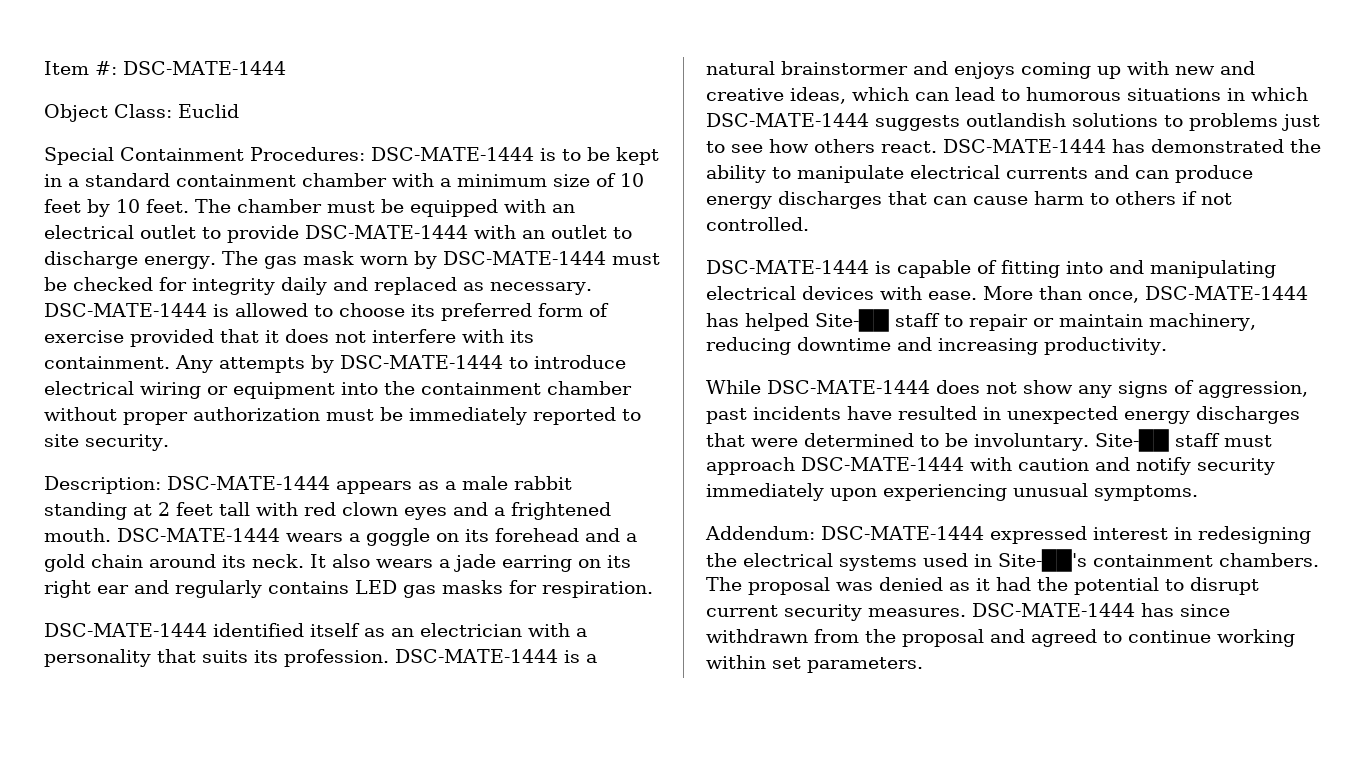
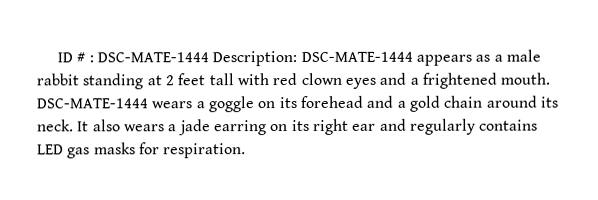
[44,61,286,75] [44,104,239,122] [44,147,659,165] [44,173,644,187] [44,199,575,217] [44,225,632,243] [44,251,660,269] [44,277,592,295] [44,303,609,321] [44,329,534,347] [44,355,626,373] [44,381,632,399] [44,407,641,425] [44,434,169,451] Item #: DSC-MATE-1444 // Object Class: Euclid // Special Containment Procedures: DSC-MATE-1444 is to be kept in a standard containment chamber with a minimum size of 10 feet by 10 feet. The chamber must be equipped with an electrical outlet to provide DSC-MATE-1444 with an outlet to discharge energy. The gas mask worn by DSC-MATE-1444 must be checked for integrity daily and replaced as necessary. DSC-MATE-1444 is allowed to choose its preferred form of exercise provided that it does not interfere with its containment. Any attempts by DSC-MATE-1444 to introduce electrical wiring or equipment into the containment chamber without proper authorization must be immediately reported to site security. // -> [57,52,210,63] ID # : DSC-MATE-1444
[44,623,587,637] [44,649,597,667] [706,61,1255,79] [706,87,1308,104] [706,113,1320,131] [706,139,1321,153] [706,165,1253,183] [706,191,1232,209] [706,217,809,231] [706,260,1276,278] [706,286,1308,303] [706,309,1256,332] [706,337,1167,355] [706,380,1308,398] [706,406,1300,424] [706,429,1272,452] [706,457,1275,475] [706,483,1198,501] [705,526,1311,544] [706,549,1319,572] [706,577,1259,595] [706,603,1230,621] [706,629,1295,647] [706,655,923,673] // DSC-MATE-1444 identified itself as an electrician with a personality that suits its profession. DSC-MATE-1444 is a natural brainstormer and enjoys coming up with new and creative ideas, which can lead to humorous situations in which DSC-MATE-1444 suggests outlandish solutions to problems just to see how others react. DSC-MATE-1444 has demonstrated the ability to manipulate electrical currents and can produce energy discharges that can cause harm to others if not controlled. // DSC-MATE-1444 is capable of fitting into and manipulating electrical devices with ease. More than once, DSC-MATE-1444 has helped Site-██ staff to repair or maintain machinery, reducing downtime and increasing productivity. // While DSC-MATE-1444 does not show any signs of aggression, past incidents have resulted in unexpected energy discharges that were determined to be involuntary. Site-██ staff must approach DSC-MATE-1444 with caution and notify security immediately upon experiencing unusual symptoms. // Addendum: DSC-MATE-1444 expressed interest in redesigning the electrical systems used in Site-██'s containment chambers. The proposal was denied as it had the potential to disrupt current security measures. DSC-MATE-1444 has since withdrawn from the proposal and agreed to continue working within set parameters. -> (247, 151) none

